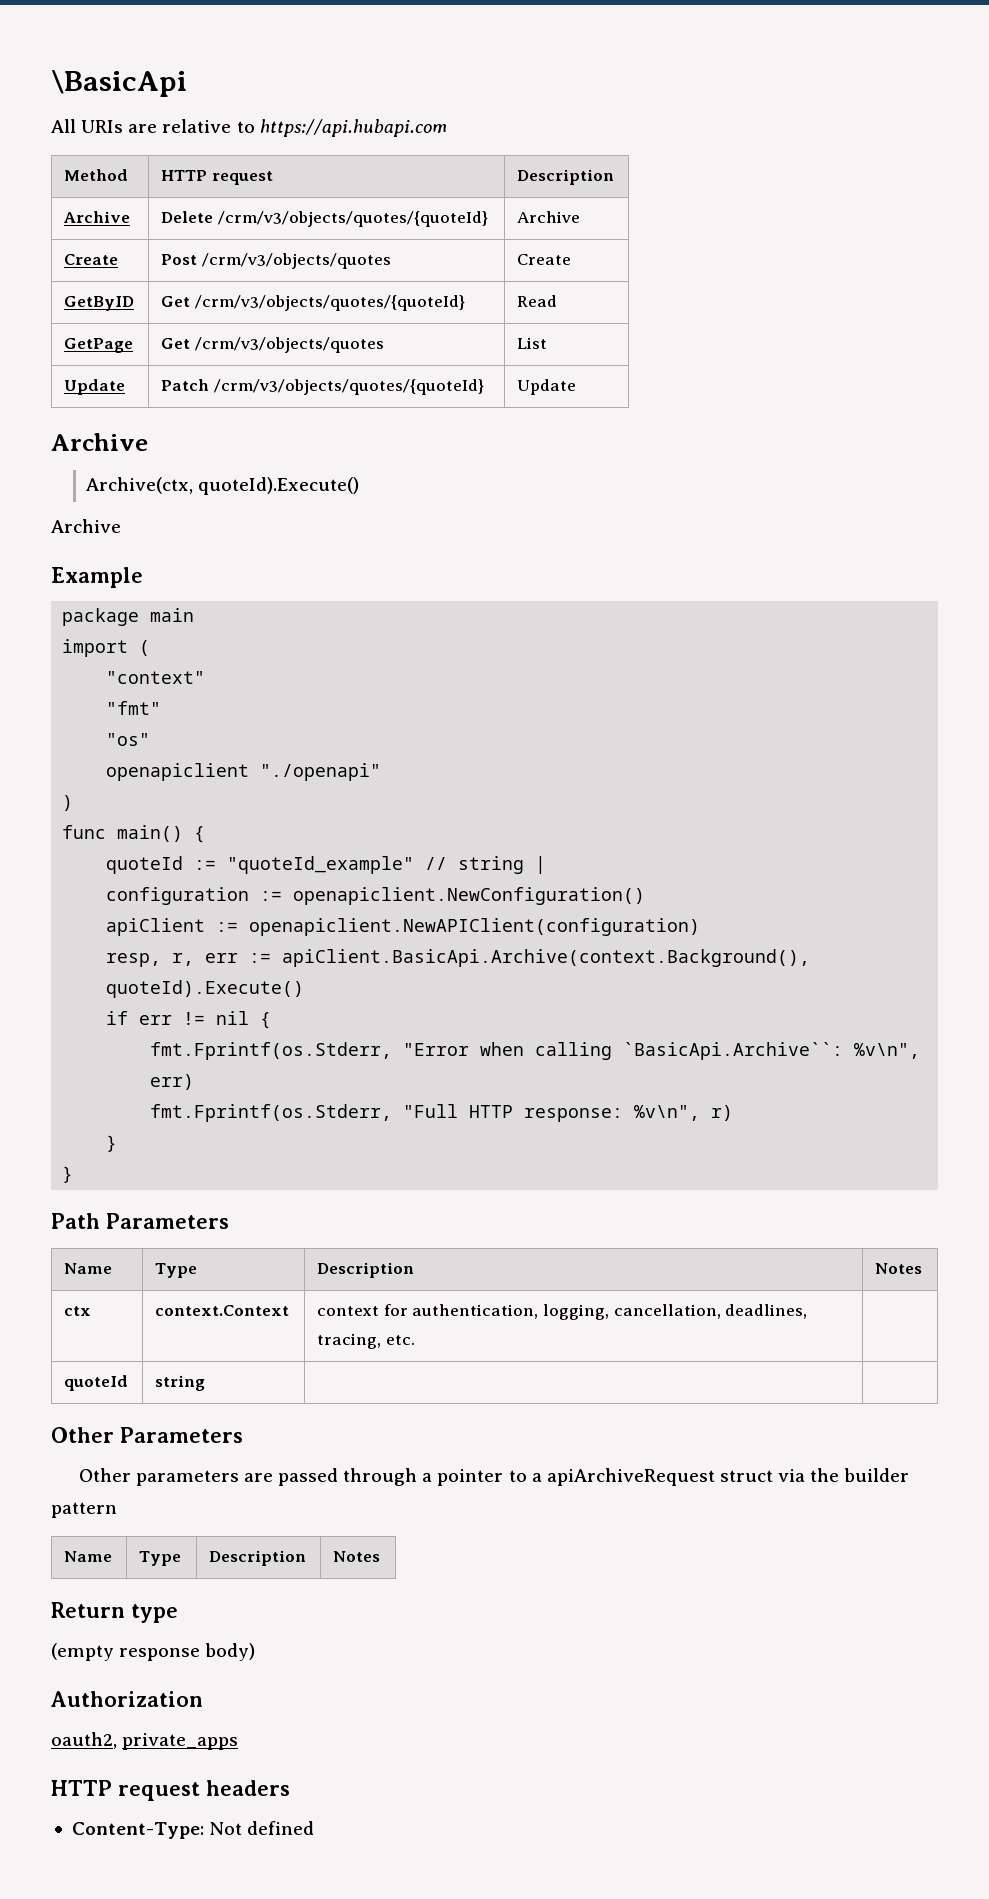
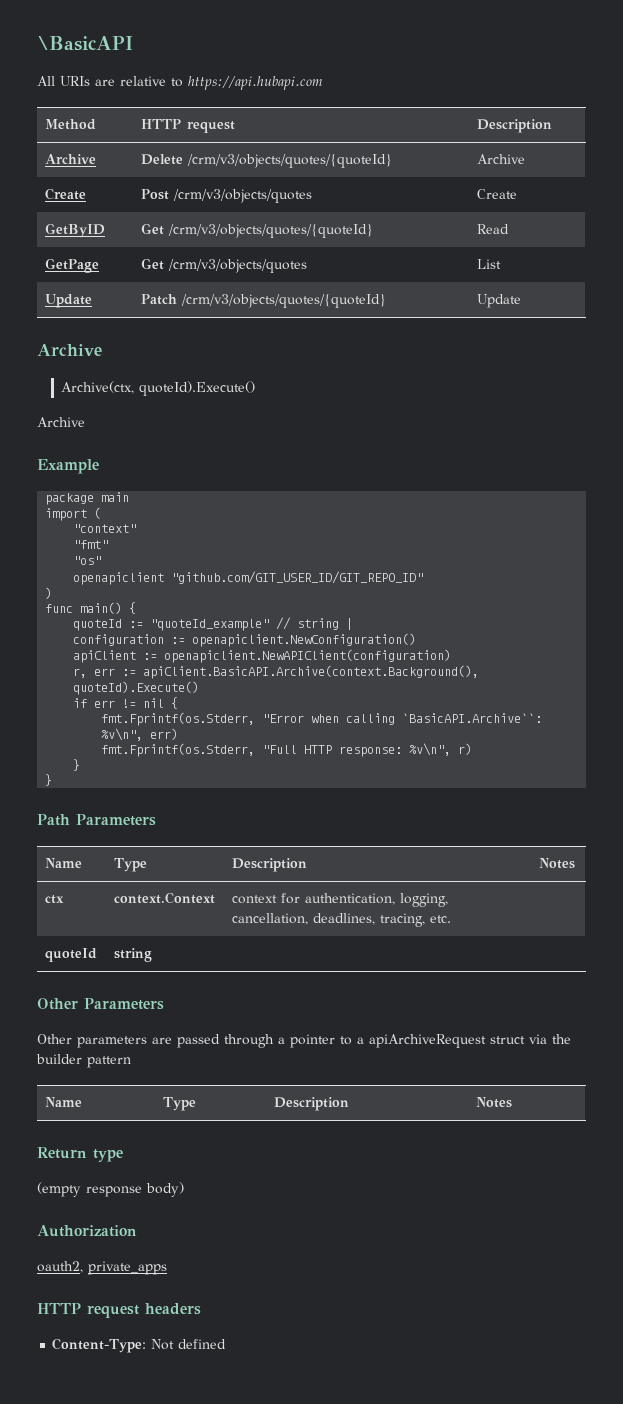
[51,70,187,97] \BasicApi -> [37,36,133,51] \BasicAPI
[260,763,382,781] "./openapi" -> [171,571,424,584] "github.com/GIT_USER_ID/GIT_REPO_ID"
[106,953,162,967] resp, -> (452, 656) none
[282,949,811,967] apiClient.BasicApi.Archive(context.Background(), -> [143,665,480,679] apiClient.BasicAPI.Archive(context.Background(),
[623,1042,844,1060] `BasicApi.Archive``: -> [402,713,543,723] `BasicAPI.Archive``:

